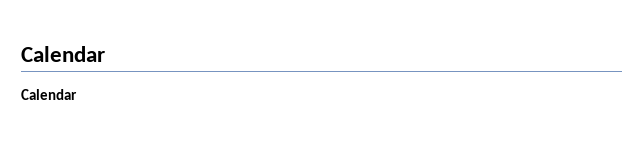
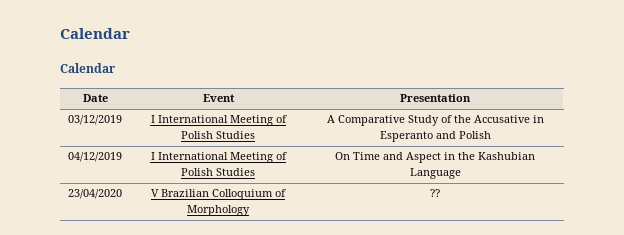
(77, 94) none -> [82,94,108,102] [202,94,235,102] [400,94,471,102] [68,115,122,125] [150,115,287,126] [181,131,255,139] [326,115,544,126] [379,131,491,142] [68,152,122,162] [150,152,287,163] [181,168,255,176] [335,152,535,163] [409,168,461,179] [68,189,122,199] [151,189,286,200] [187,205,250,216] [430,189,440,197] // Date | Event | Presentation // 03/12/2019 | I International Meeting of Polish Studies | A Comparative Study of the Accusative in Esperanto and Polish // 04/12/2019 | I International Meeting of Polish Studies | On Time and Aspect in the Kashubian Language // 23/04/2020 | V Brazilian Colloquium of Morphology | ??

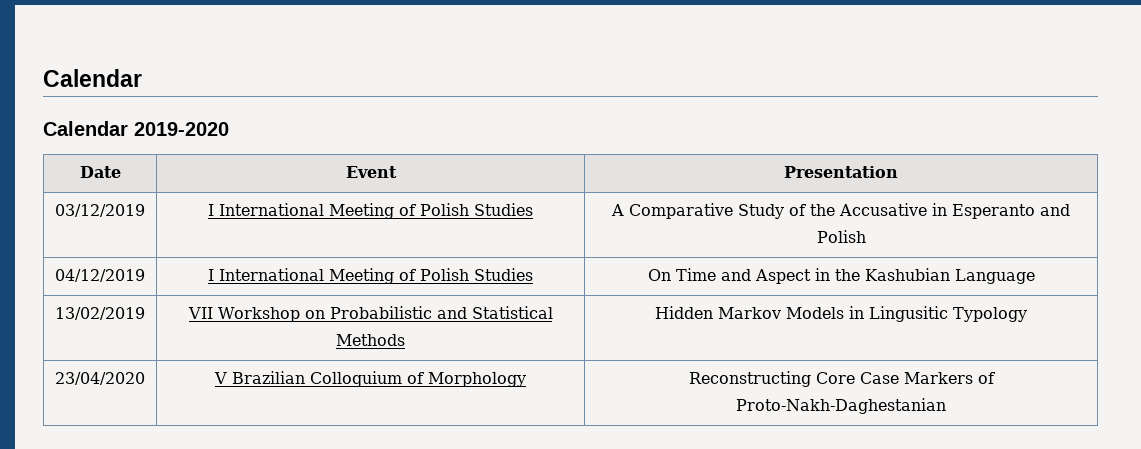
(116, 68) none -> [134,122,229,136] 2019-2020
(461, 173) none -> [55,307,145,320] [187,306,553,322] [336,334,406,346] [655,306,1027,322] // 13/02/2019 | VII Workshop on Probabilistic and Statistical Methods | Hidden Markov Models in Lingusitic Typology
[430,189,440,197] ?? -> [688,371,995,387] [736,398,946,414] Reconstructing Core Case Markers of Proto-Nakh-Daghestanian

